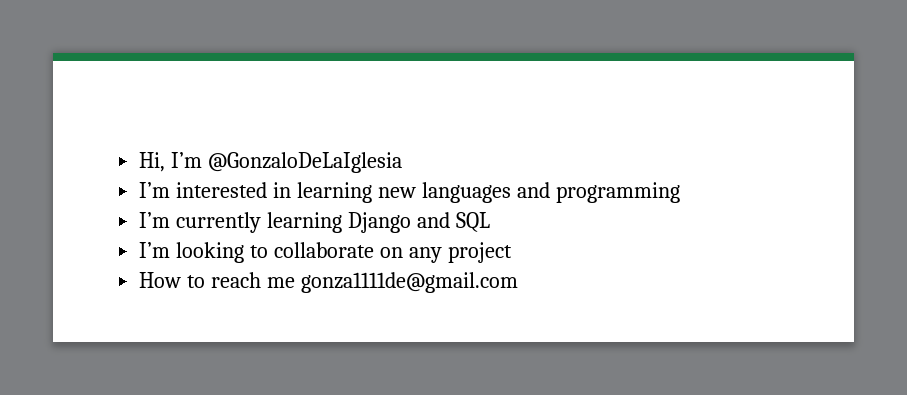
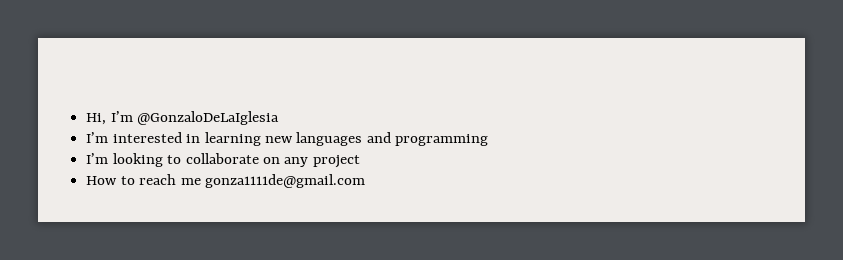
[139,212,490,233] // I’m currently learning Django and SQL -> (489, 140) none

